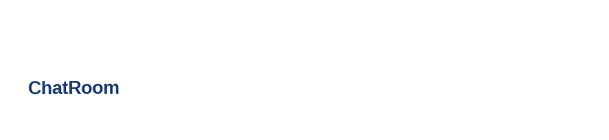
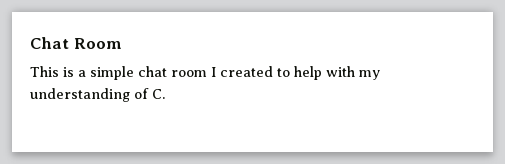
[28,80,120,95] ChatRoom -> [30,37,122,49] [30,66,380,80] [30,88,165,102] Chat Room // This is a simple chat room I created to help with my understanding of C.

